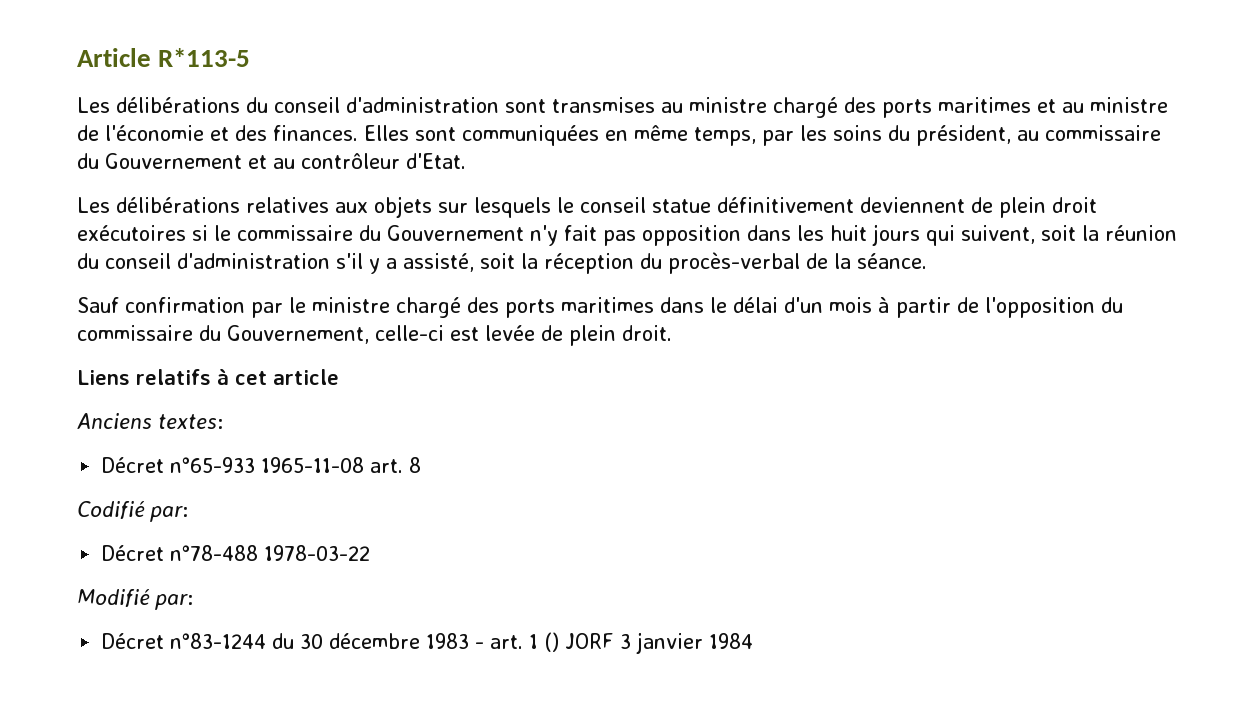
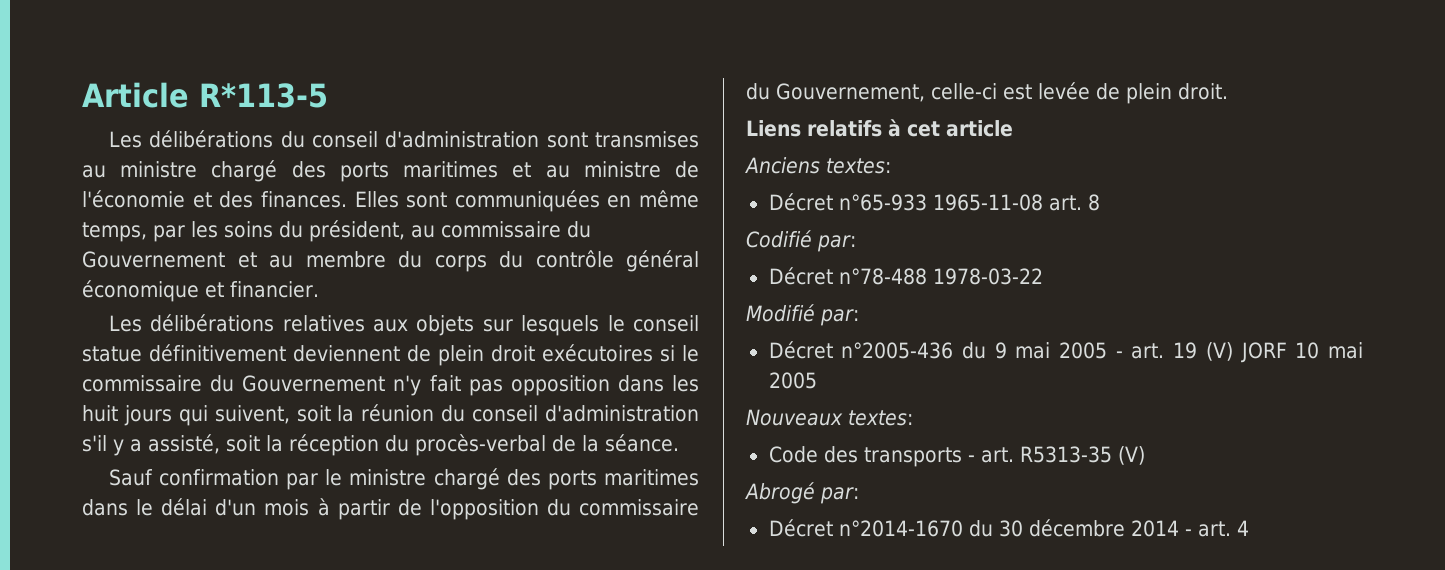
[301,153,466,169] contrôleur d'Etat. -> [305,250,699,272] [82,280,319,302] membre du corps du contrôle général économique et financier.
[170,633,267,649] n°83-1244 -> [841,342,1363,363] [768,372,817,389] [746,409,913,426] [768,446,1145,467] [745,482,859,504] [768,519,963,537] n°2005-436 du 9 mai 2005 - art. 19 (V) JORF 10 mai 2005 // Nouveaux textes: // Code des transports - art. R5313-35 (V) // Abrogé par: // Décret n°2014-1670
[426,632,754,654] 1983 - art. 1 () JORF 3 janvier 1984 -> [1130,520,1249,537] 2014 - art. 4

